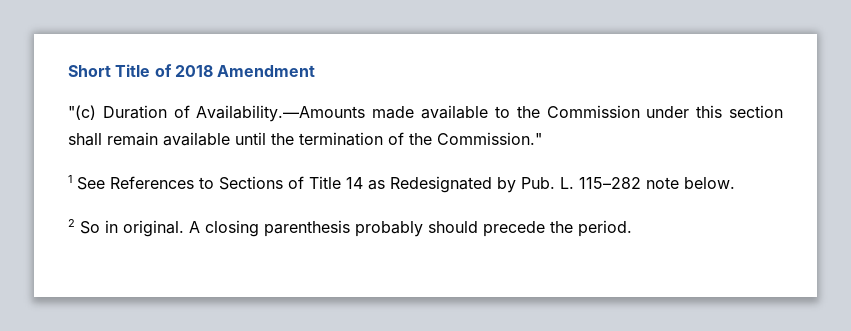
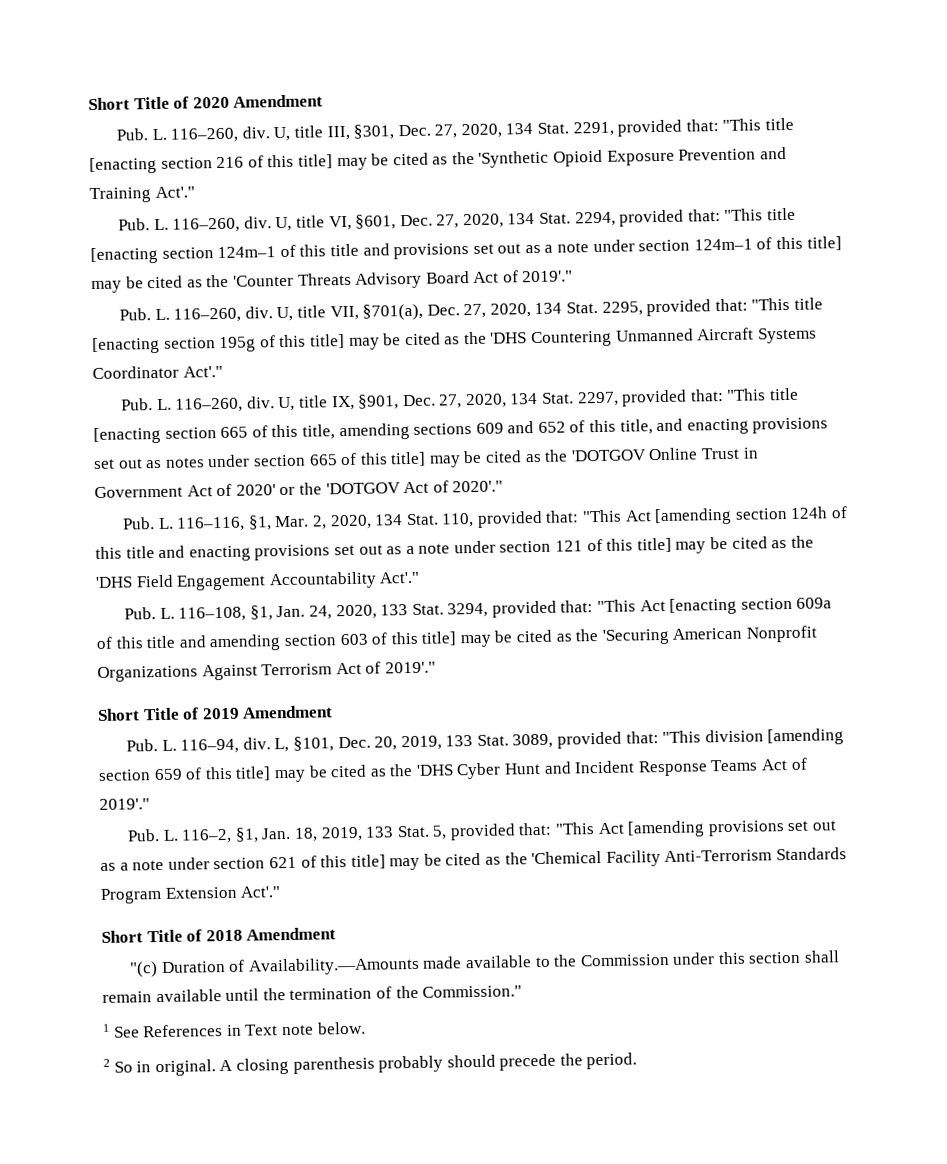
[68,64,172,77] Short Title of -> [88,94,324,111] [115,117,795,143] [89,146,787,175] [89,186,195,204] [117,207,797,233] [90,236,842,265] [91,270,574,294] [118,297,824,323] [92,327,817,355] [92,365,223,380] [120,387,800,413] [93,417,829,445] [93,447,759,470] [94,480,504,499] [121,506,849,532] [95,535,814,562] [95,571,421,591] [123,597,833,622] [96,625,818,652] [97,661,436,682] [97,705,334,721] [125,728,845,754] [98,757,808,783] [99,798,150,810] [126,820,837,844] [100,847,848,871] [100,886,281,904] [101,929,203,943] Short Title of 2020 Amendment // Pub. L. 116–260, div. U, title III, §301, Dec. 27, 2020, 134 Stat. 2291, provided that: "This title [enacting section 216 of this title] may be cited as the 'Synthetic Opioid Exposure Prevention and Training Act'." // Pub. L. 116–260, div. U, title VI, §601, Dec. 27, 2020, 134 Stat. 2294, provided that: "This title [enacting section 124m–1 of this title and provisions set out as a note under section 124m–1 of this title] may be cited as the 'Counter Threats Advisory Board Act of 2019'." // Pub. L. 116–260, div. U, title VII, §701(a), Dec. 27, 2020, 134 Stat. 2295, provided that: "This title [enacting section 195g of this title] may be cited as the 'DHS Countering Unmanned Aircraft Systems Coordinator Act'." // Pub. L. 116–260, div. U, title IX, §901, Dec. 27, 2020, 134 Stat. 2297, provided that: "This title [enacting section 665 of this title, amending sections 609 and 652 of this title, and enacting provisions set out as notes under section 665 of this title] may be cited as the 'DOTGOV Online Trust in Government Act of 2020' or the 'DOTGOV Act of 2020'." // Pub. L. 116–116, §1, Mar. 2, 2020, 134 Stat. 110, provided that: "This Act [amending section 124h of this title and enacting provisions set out as a note under section 121 of this title] may be cited as the 'DHS Field Engagement Accountability Act'." // Pub. L. 116–108, §1, Jan. 24, 2020, 133 Stat. 3294, provided that: "This Act [enacting section 609a of this title and amending section 603 of this title] may be cited as the 'Securing American Nonprofit Organizations Against Terrorism Act of 2019'." // Short Title of 2019 Amendment // Pub. L. 116–94, div. L, §101, Dec. 20, 2019, 133 Stat. 3089, provided that: "This division [amending section 659 of this title] may be cited as the 'DHS Cyber Hunt and Incident Response Teams Act of 2019'." // Pub. L. 116–2, §1, Jan. 18, 2019, 133 Stat. 5, provided that: "This Act [amending provisions set out as a note under section 621 of this title] may be cited as the 'Chemical Facility Anti-Terrorism Standards Program Extension Act'." // Short Title of
[199,176,641,193] to Sections of Title 14 as Redesignated by Pub. L. 115–282 -> [226,1024,279,1036] in Text

